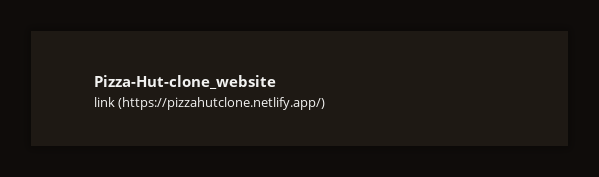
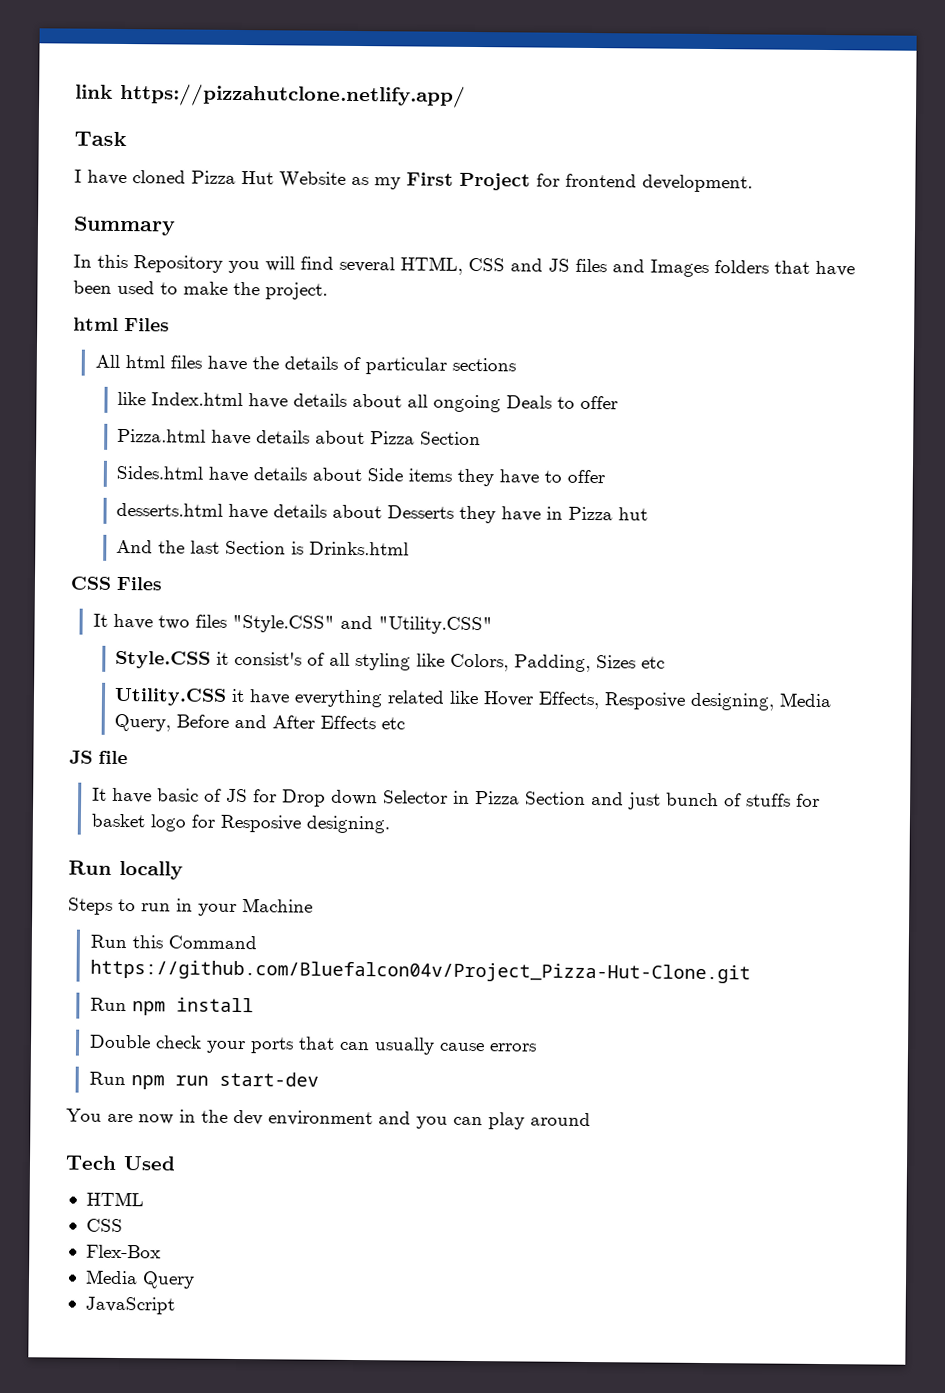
[94,75,276,89] [94,97,326,110] Pizza-Hut-clone_website // link (https://pizzahutclone.netlify.app/) -> [75,83,466,108] [74,131,127,147] [74,169,753,193] [73,216,176,236] [73,254,855,278] [73,280,328,300] [73,317,170,332] [94,354,516,375] [117,391,619,413] [117,428,482,446] [116,465,606,487] [116,502,649,524] [116,539,410,556] [70,576,163,591] [92,613,493,635] [115,650,666,673] [114,687,833,711] [114,713,406,732] [69,750,128,765] [91,787,820,810] [90,813,390,834] [68,860,183,880] [68,897,313,916] [89,934,257,950] [89,959,751,984] [89,997,254,1016] [88,1034,537,1055] [88,1071,319,1090] [66,1108,591,1130] [65,1155,176,1171] [85,1191,144,1207] [85,1218,123,1233] [85,1244,161,1259] [84,1269,195,1289] [84,1296,175,1315] link https://pizzahutclone.netlify.app/ // Task // I have cloned Pizza Hut Website as my First Project for frontend development. // Summary // In this Repository you will find several HTML, CSS and JS files and Images folders that have been used to make the project. // html Files // All html files have the details of particular sections // like Index.html have details about all ongoing Deals to offer // Pizza.html have details about Pizza Section // Sides.html have details about Side items they have to offer // desserts.html have details about Desserts they have in Pizza hut // And the last Section is Drinks.html // CSS Files // It have two files "Style.CSS" and "Utility.CSS" // Style.CSS it consist's of all styling like Colors, Padding, Sizes etc // Utility.CSS it have everything related like Hover Effects, Resposive designing, Media Query, Before and After Effects etc // JS file // It have basic of JS for Drop down Selector in Pizza Section and just bunch of stuffs for basket logo for Resposive designing. // Run locally // Steps to run in your Machine // Run this Command https://github.com/Bluefalcon04v/Project_Pizza-Hut-Clone.git // Run npm install // Double check your ports that can usually cause errors // Run npm run start-dev // You are now in the dev environment and you can play around // Tech Used // HTML // CSS // Flex-Box // Media Query // JavaScript

